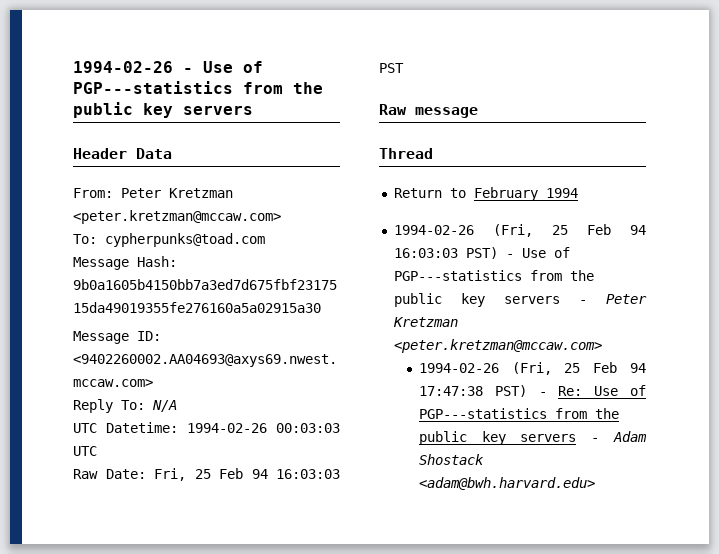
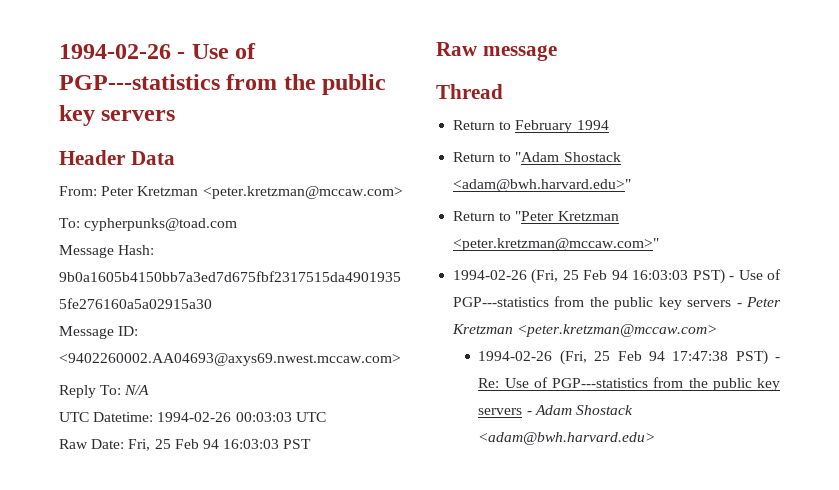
(578, 193) none -> [453,152,621,162] [453,179,632,192] [453,211,619,221] [453,238,660,251] // Return to "Adam Shostack <adam@bwh.harvard.edu>" // Return to "Peter Kretzman <peter.kretzman@mccaw.com>"

